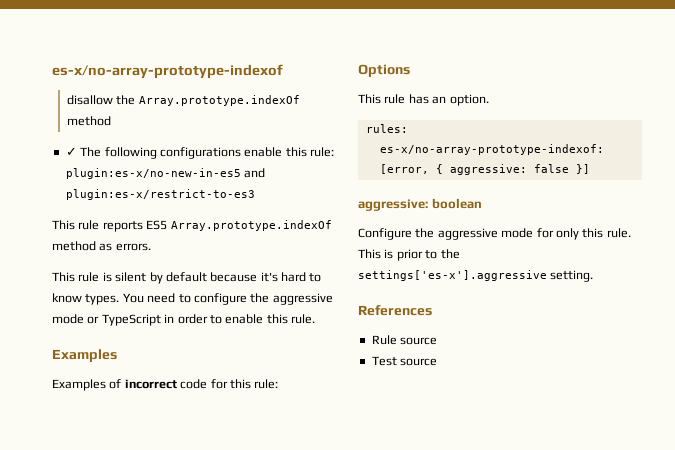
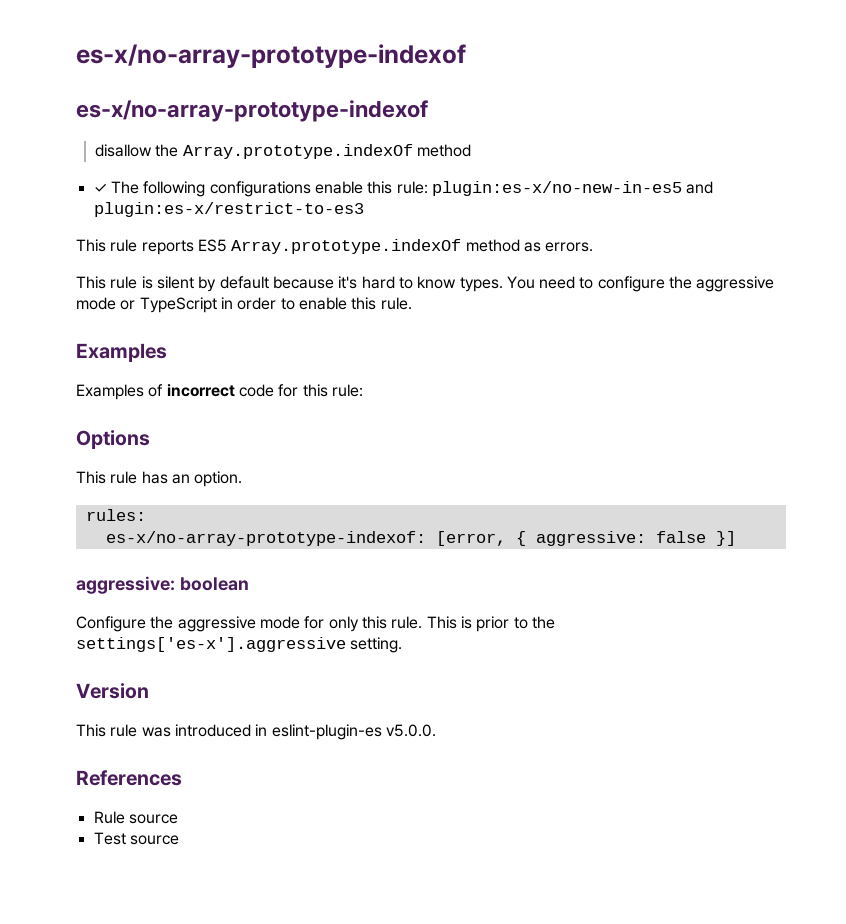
[52,64,283,79] es-x/no-array-prototype-indexof -> [76,44,466,68] [76,100,428,122] es-x/no-array-prototype-indexof // es-x/no-array-prototype-indexof
(594, 276) none -> [76,683,149,699] [76,724,436,740] // Version // This rule was introduced in eslint-plugin-es v5.0.0.

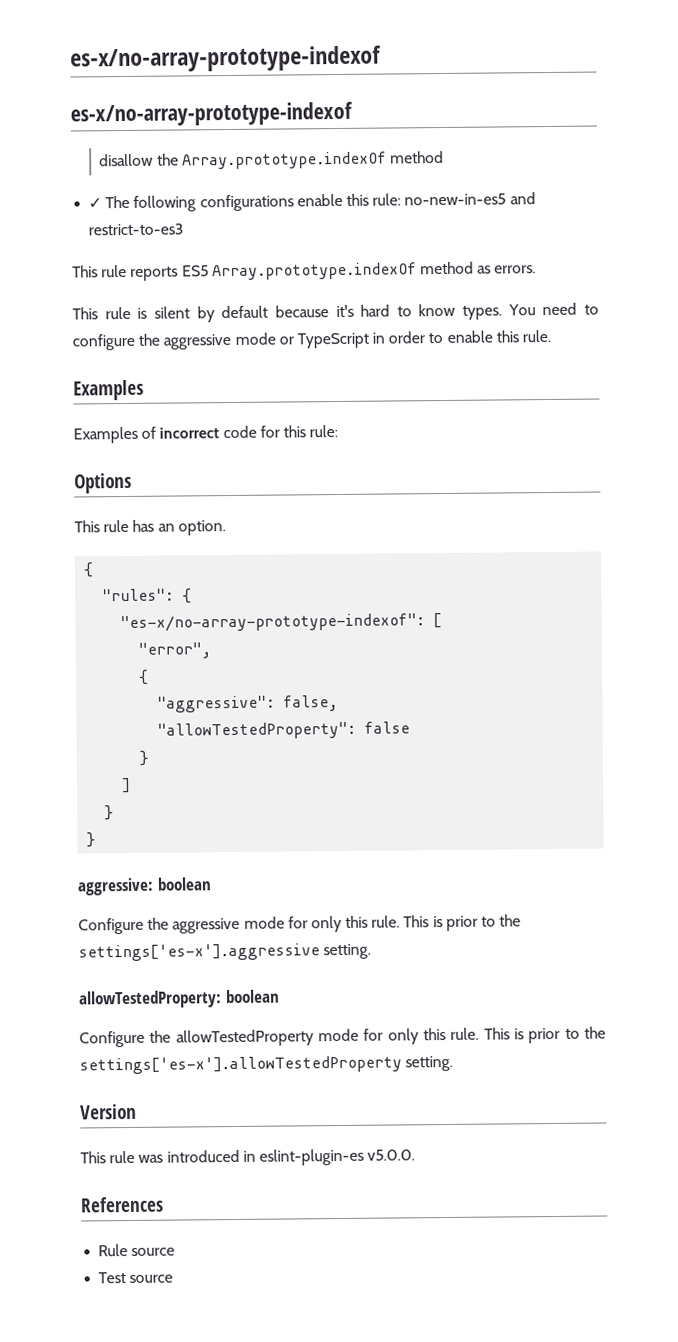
[431,181,714,196] [93,202,364,217] plugin:es-x/no-new-in-es5 and plugin:es-x/restrict-to-es3 -> [404,192,536,206] [88,223,184,236] no-new-in-es5 and restrict-to-es3
[85,509,146,521] [105,531,736,546] rules: // es-x/no-array-prototype-indexof: [error, { aggressive: false }] -> [83,562,95,578] [102,588,193,604] [120,613,443,633] [138,642,212,659] [138,669,150,685] [157,695,339,713] [157,721,411,740] [139,750,150,766] [121,777,132,794] [104,805,115,821] [86,832,97,848] { // "rules": { // "es-x/no-array-prototype-indexof": [ // "error", // { // "aggressive": false, // "allowTestedProperty": false // } // ] // } // }
(403, 645) none -> [79,989,280,1009] [79,1026,607,1048] [79,1055,454,1075] // allowTestedProperty: boolean // Configure the allowTestedProperty mode for only this rule. This is prior to the settings['es-x'].allowTestedProperty setting.

